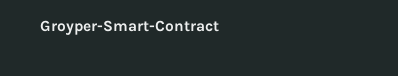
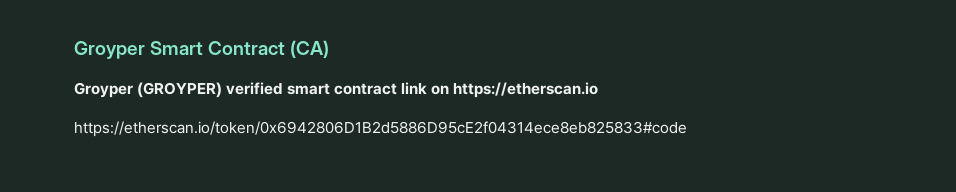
[40,20,219,35] Groyper-Smart-Contract -> [74,40,330,59] [74,82,599,98] [74,121,687,137] Groyper Smart Contract (CA) // Groyper (GROYPER) verified smart contract link on https://etherscan.io // https://etherscan.io/token/0x6942806D1B2d5886D95cE2f04314ece8eb825833#code

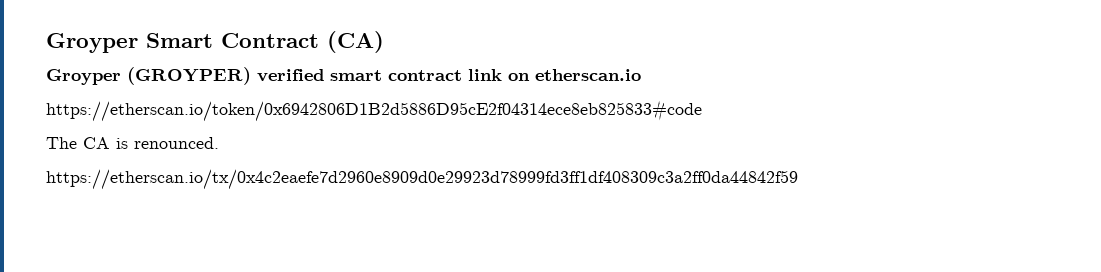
[453,82,599,98] https://etherscan.io -> [535,69,641,81] etherscan.io
(687, 129) none -> [46,137,219,149] [46,169,798,190] // The CA is renounced. // https://etherscan.io/tx/0x4c2eaefe7d2960e8909d0e29923d78999fd3ff1df408309c3a2ff0da44842f59

